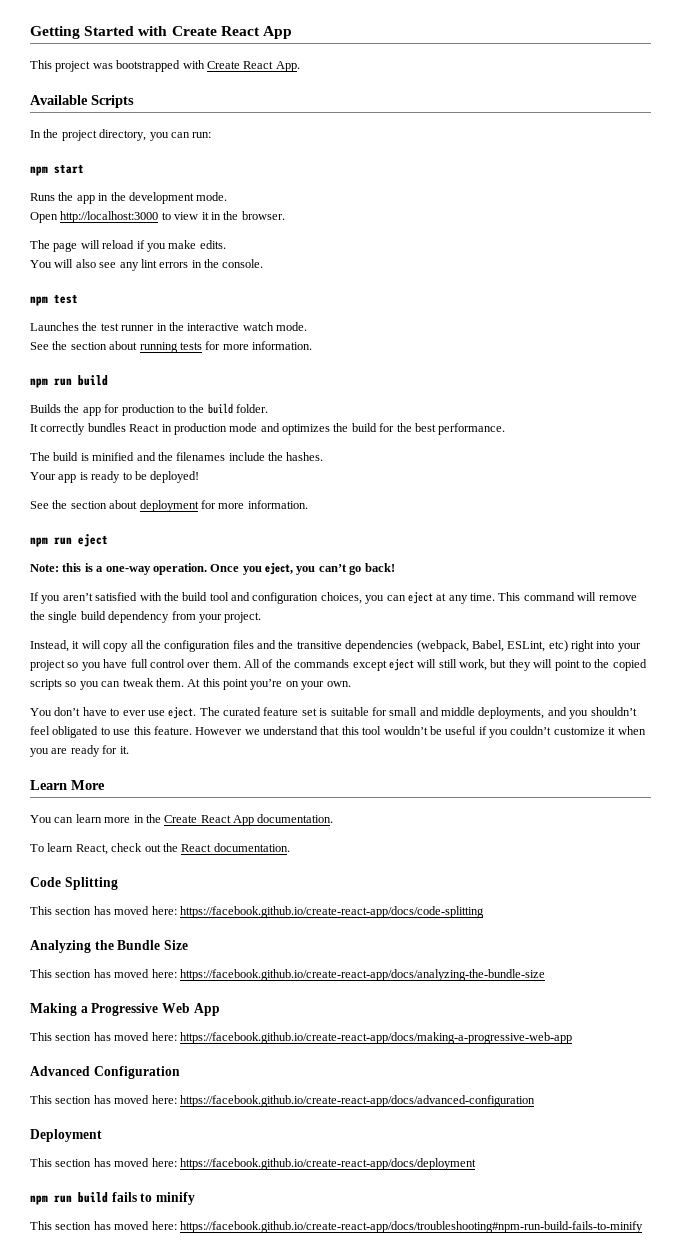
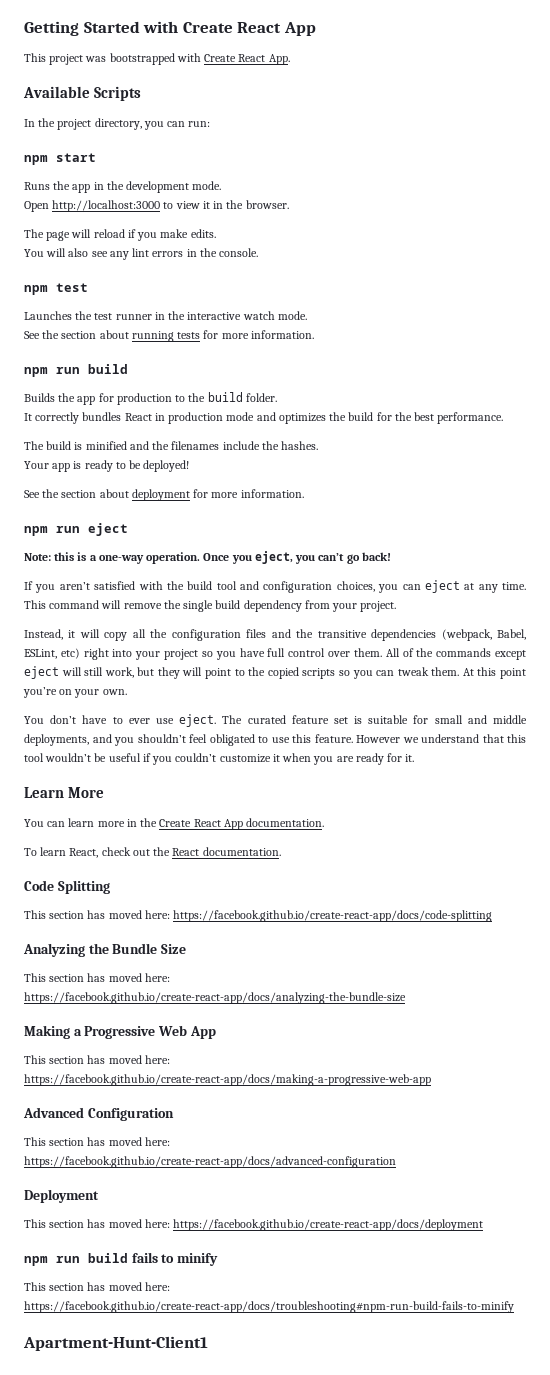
(643, 1227) none -> [23,1336,208,1351] // Apartment-Hunt-Client1

